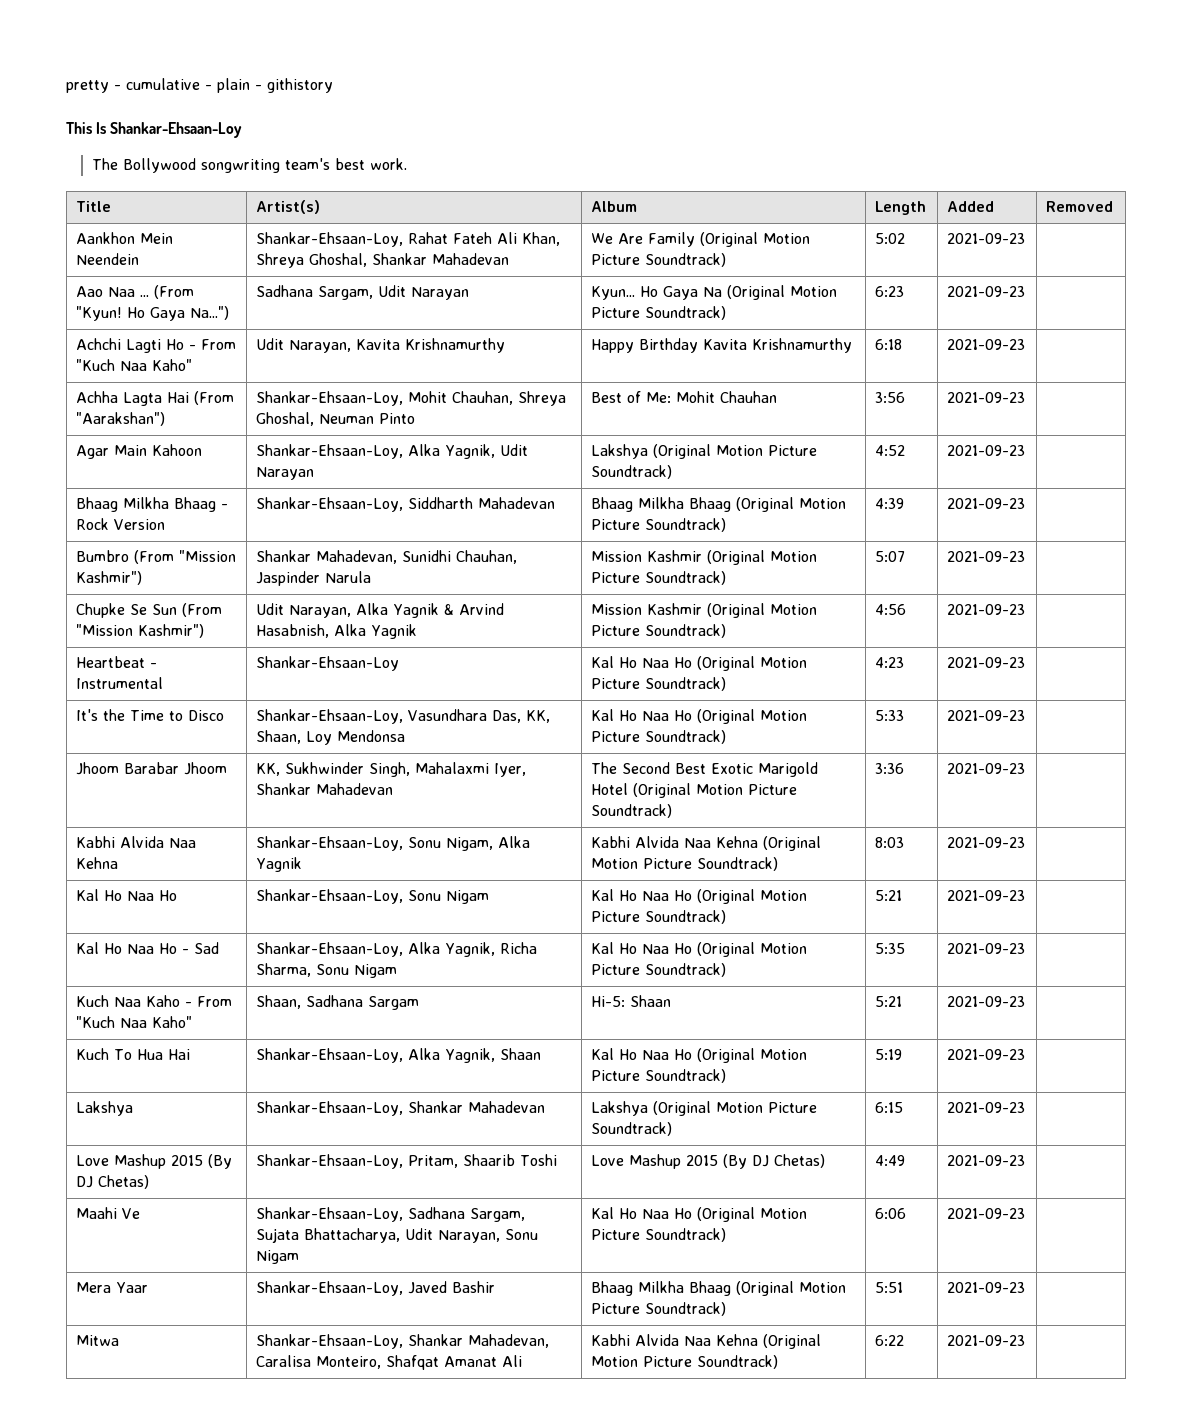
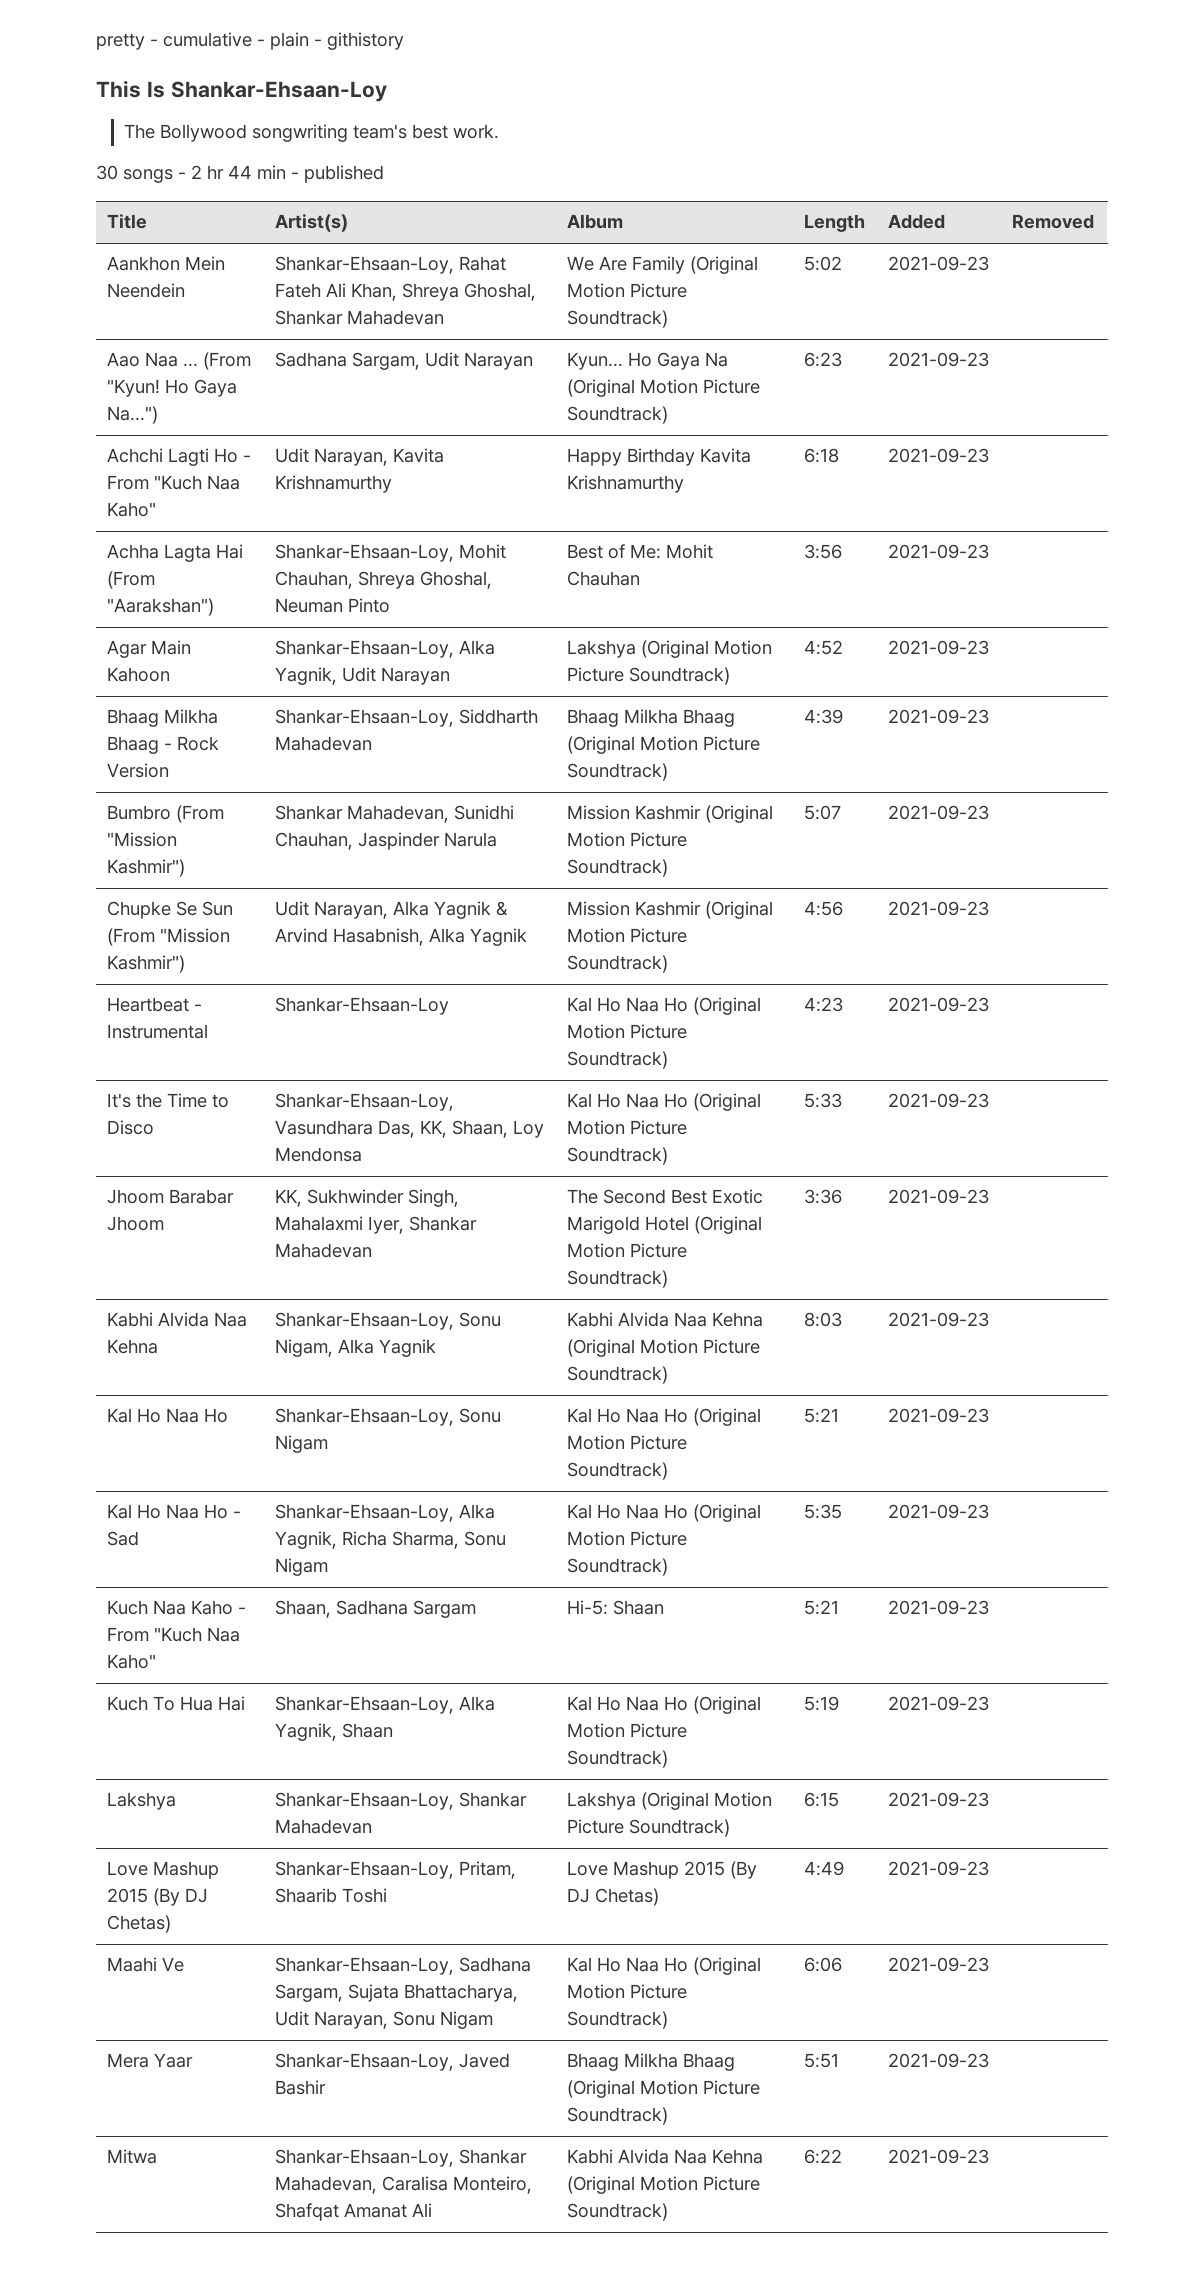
(407, 164) none -> [96,165,384,183] // 30 songs - 2 hr 44 min - published

